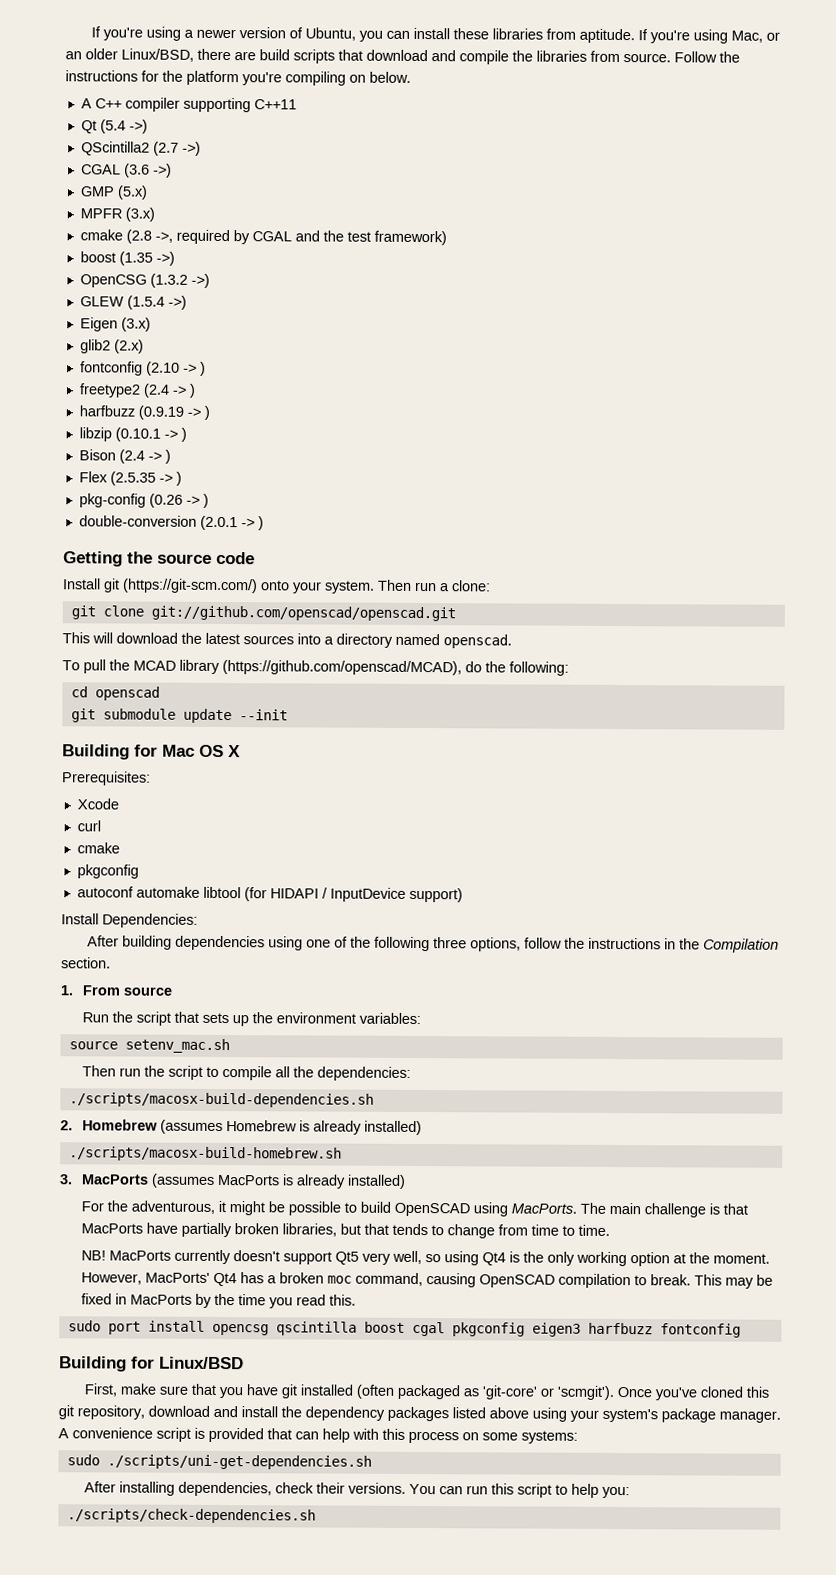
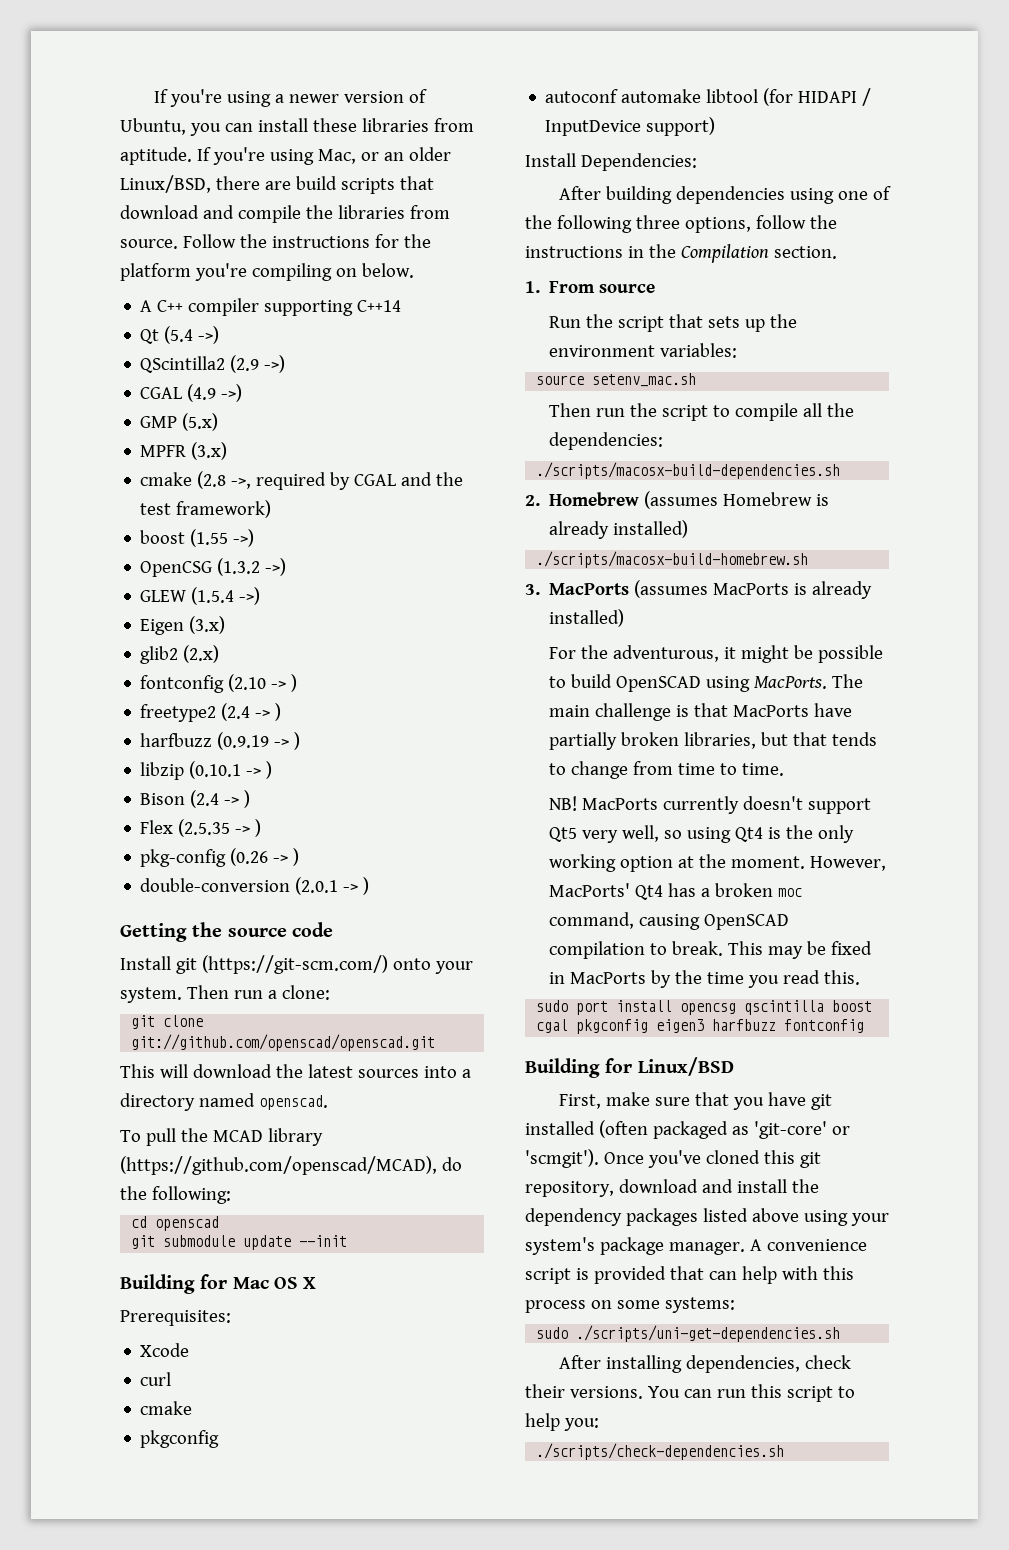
[253,99,297,110] C++11 -> [357,300,402,312] C++14
[152,141,179,156] (2.7 -> [230,355,260,373] (2.9
[123,163,150,178] (3.6 -> [187,384,217,402] (4.9
[118,251,153,266] (1.35 -> [190,529,229,547] (1.55

